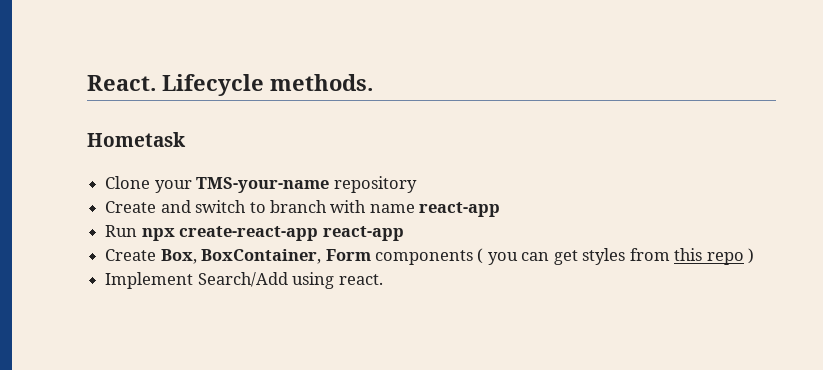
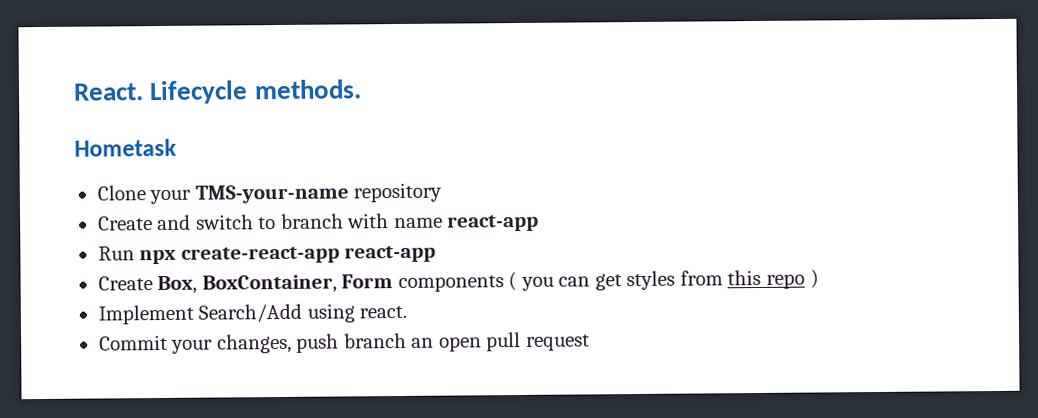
(383, 279) none -> [98,331,590,354] // Commit your changes, push branch an open pull request

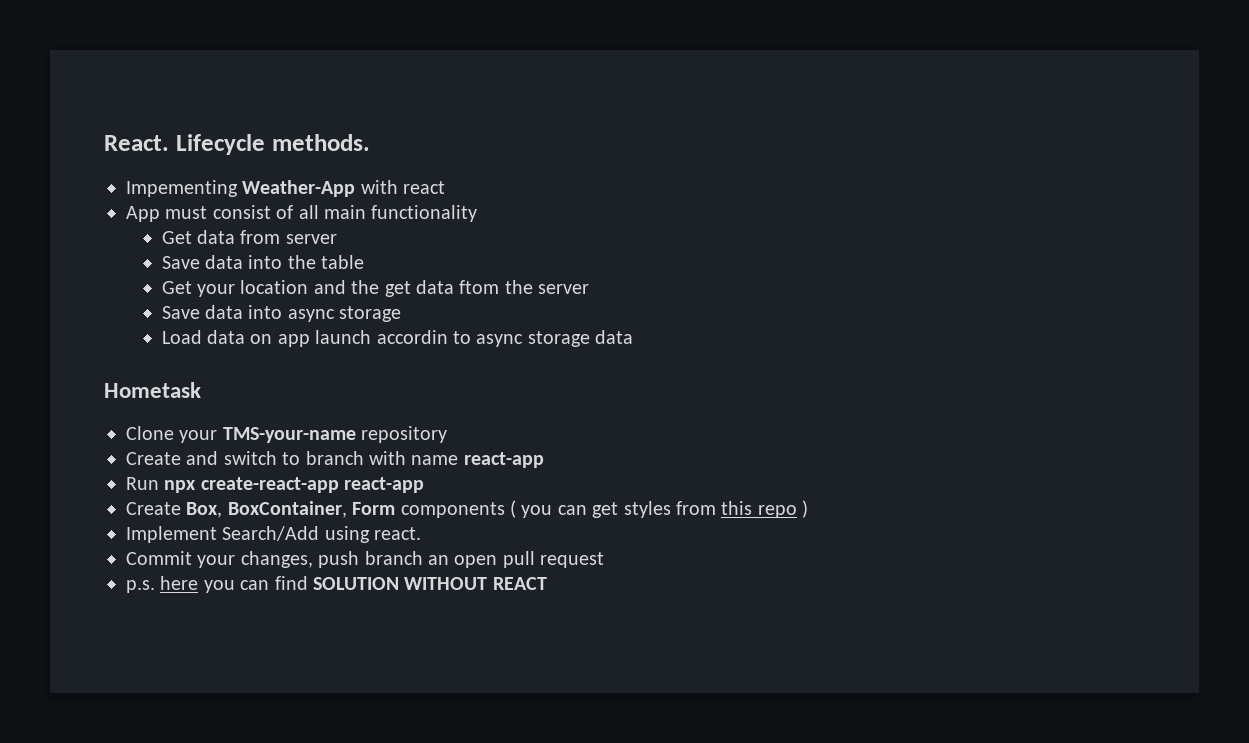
(362, 89) none -> [126,180,446,197] [126,205,478,222] [161,230,337,244] [161,255,365,269] [161,280,590,297] [161,305,402,322] [161,330,634,347] // Impementing Weather-App with react // App must consist of all main functionality // Get data from server // Save data into the table // Get your location and the get data ftom the server // Save data into async storage // Load data on app launch accordin to async storage data
(590, 342) none -> [126,576,547,593] // p.s. here you can find SOLUTION WITHOUT REACT

